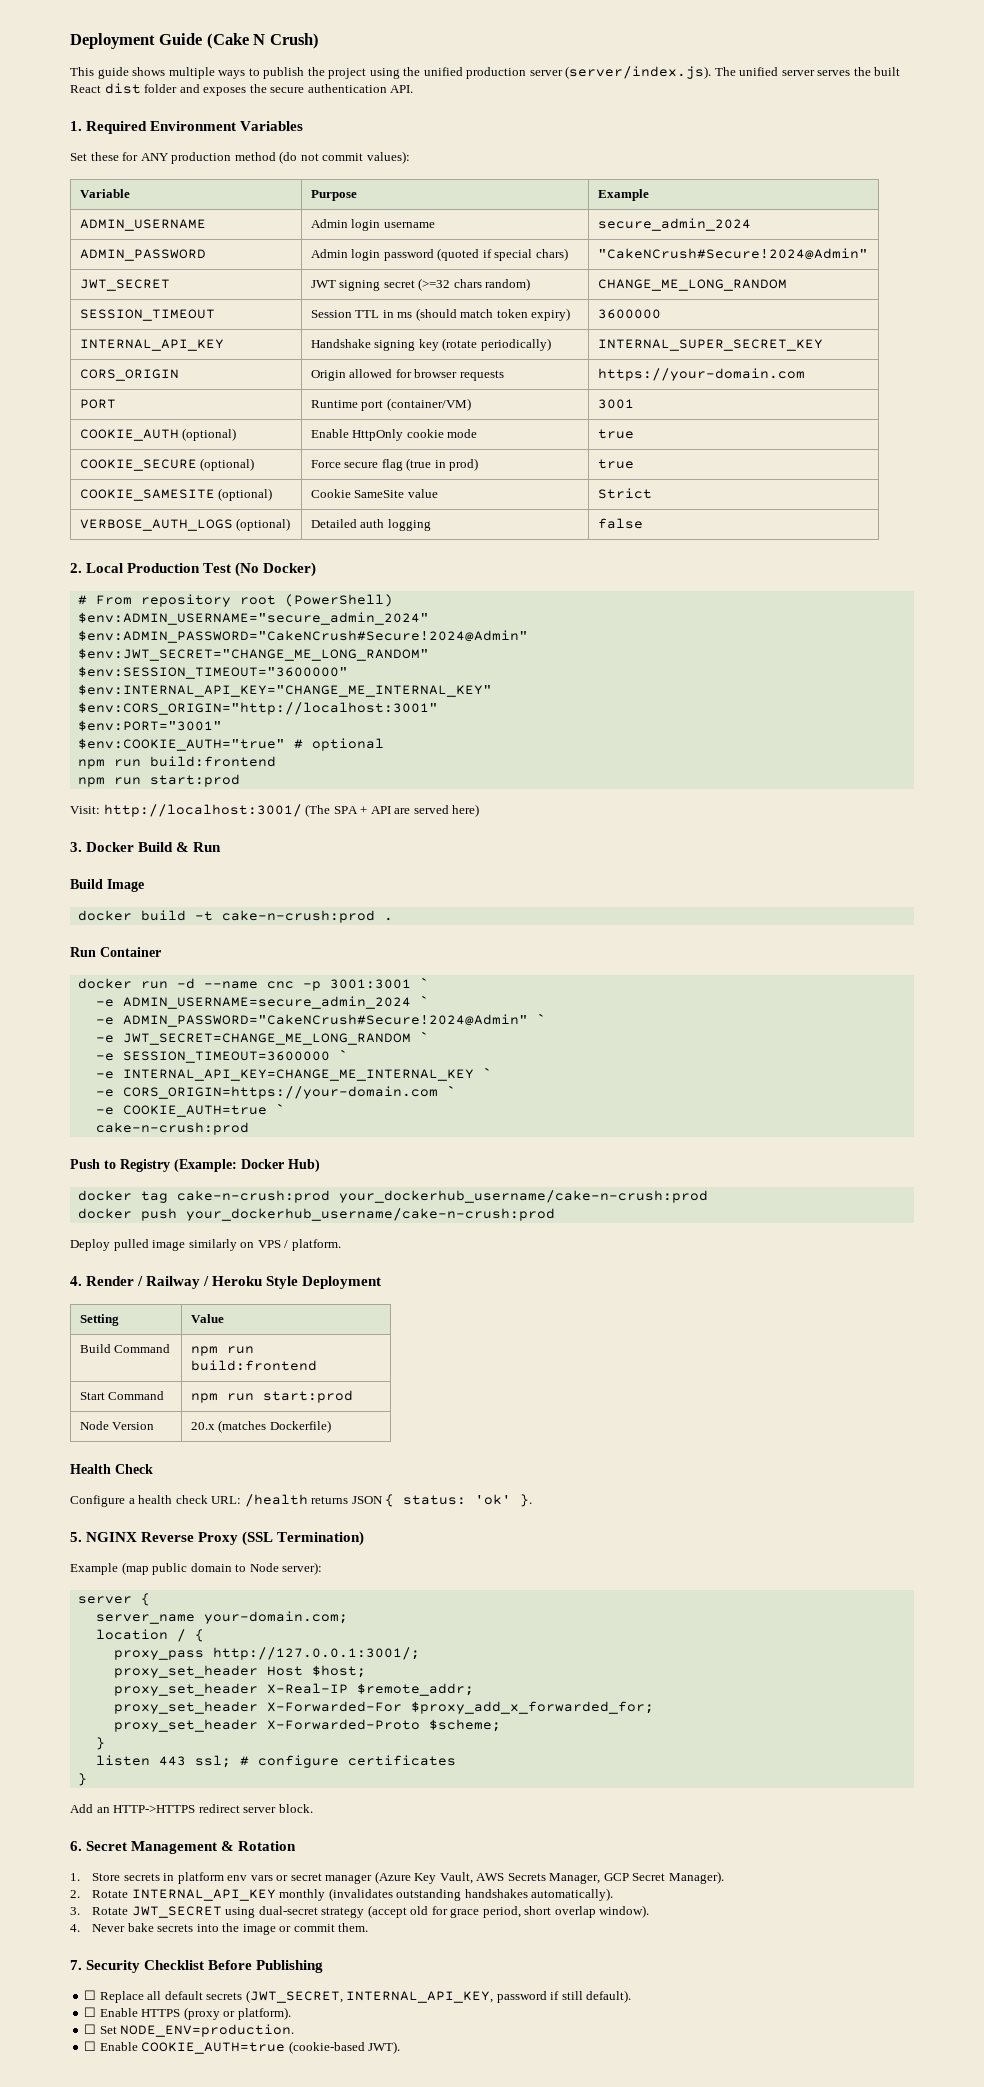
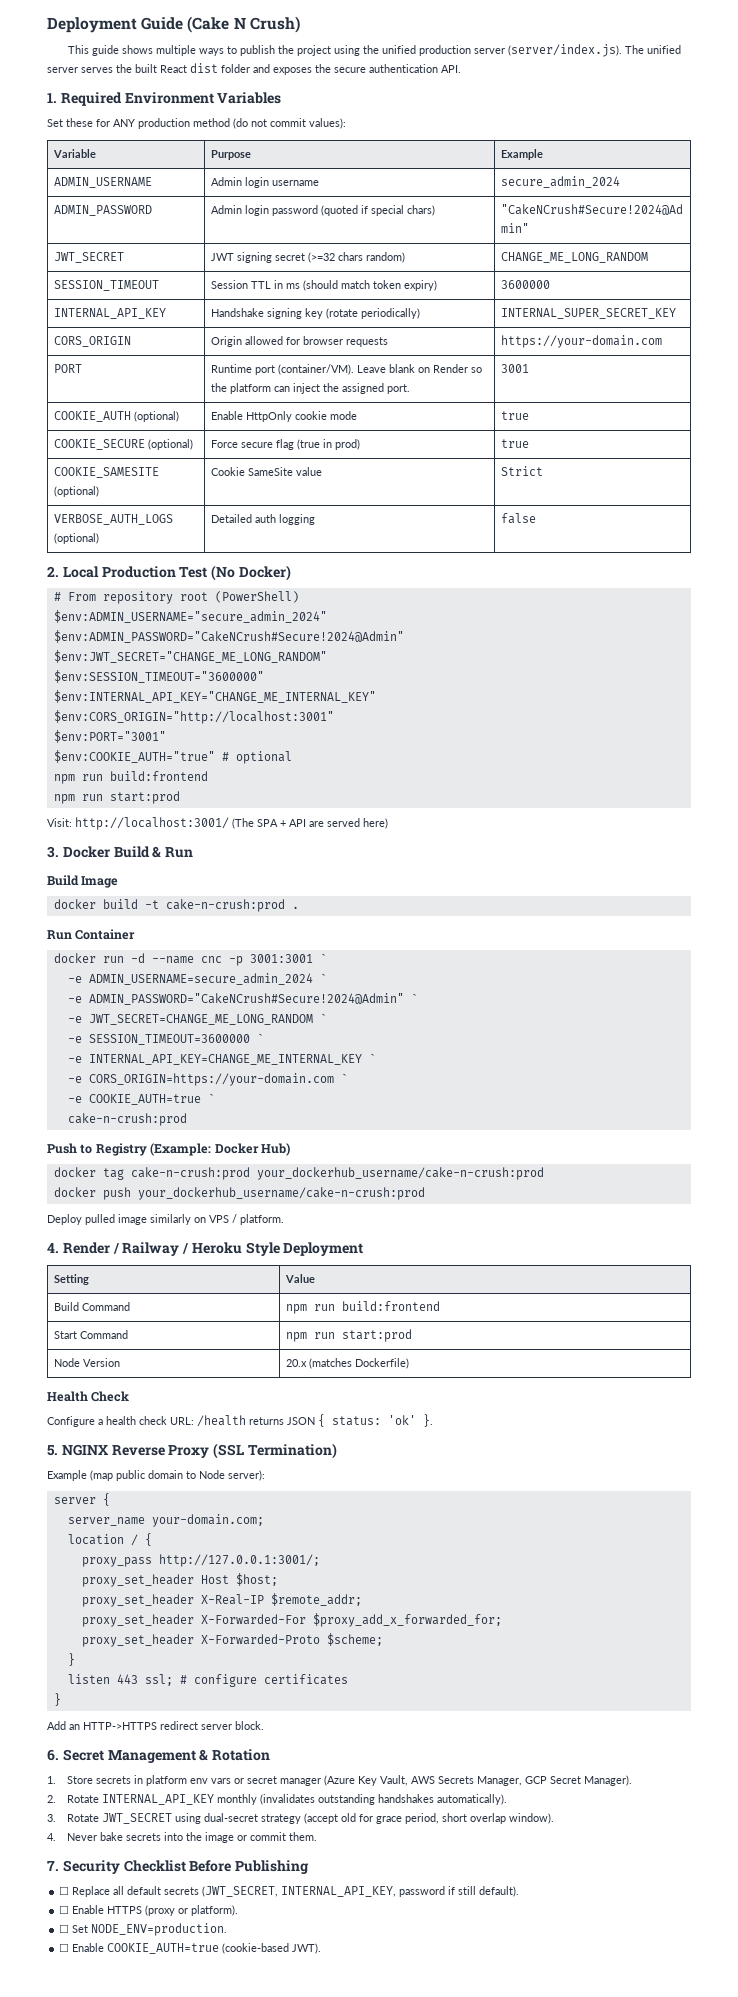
[386,398,471,411] (container/VM) -> [278,364,483,375] [211,383,411,394] (container/VM). Leave blank on Render so the platform can inject the assigned port.

